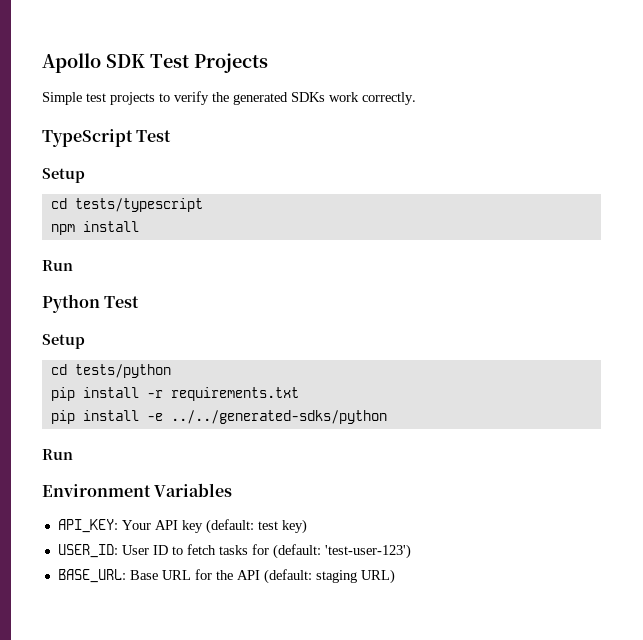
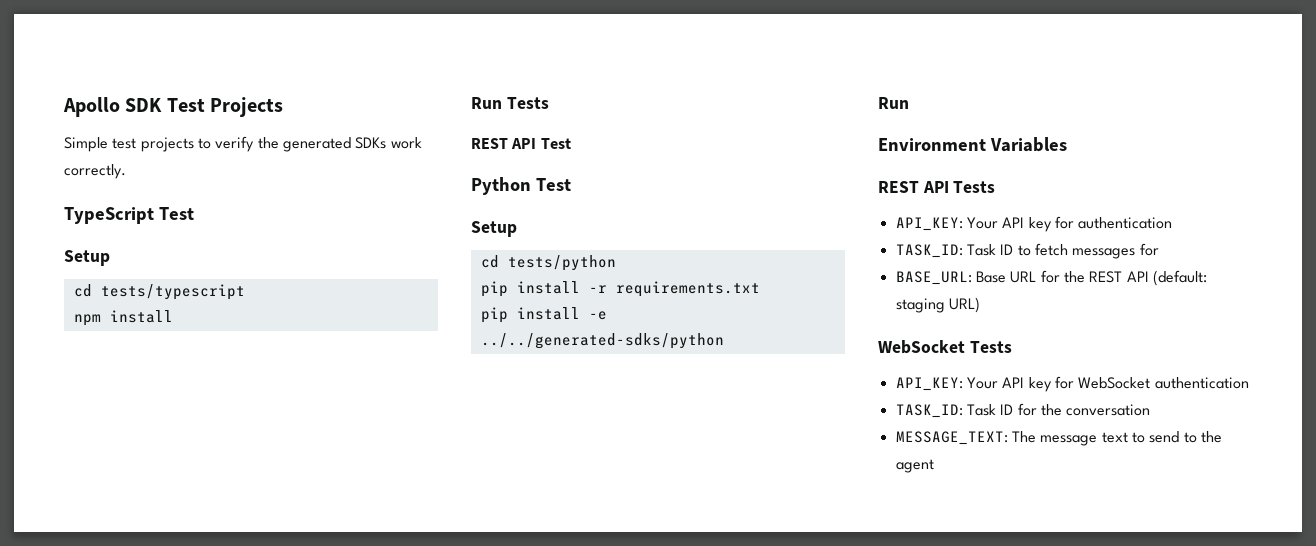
(73, 265) none -> [506,97,549,109] [471,138,571,149] Tests // REST API Test
[57,519,307,534] [57,544,149,558] // API_KEY: Your API key (default: test key) // USER_ID: User -> [878,181,996,193] [895,216,1173,232] [895,244,996,258] // REST API Tests // API_KEY: Your API key for authentication // TASK_ID: Task
[218,544,411,559] tasks for (default: 'test-user-123') -> [1072,243,1159,259] messages for
(233, 575) none -> [1089,271,1123,283] REST
(395, 576) none -> [878,340,1012,354] [895,376,1249,392] [895,403,1151,418] [895,431,1222,446] [895,459,934,473] // WebSocket Tests // API_KEY: Your API key for WebSocket authentication // TASK_ID: Task ID for the conversation // MESSAGE_TEXT: The message text to send to the agent

